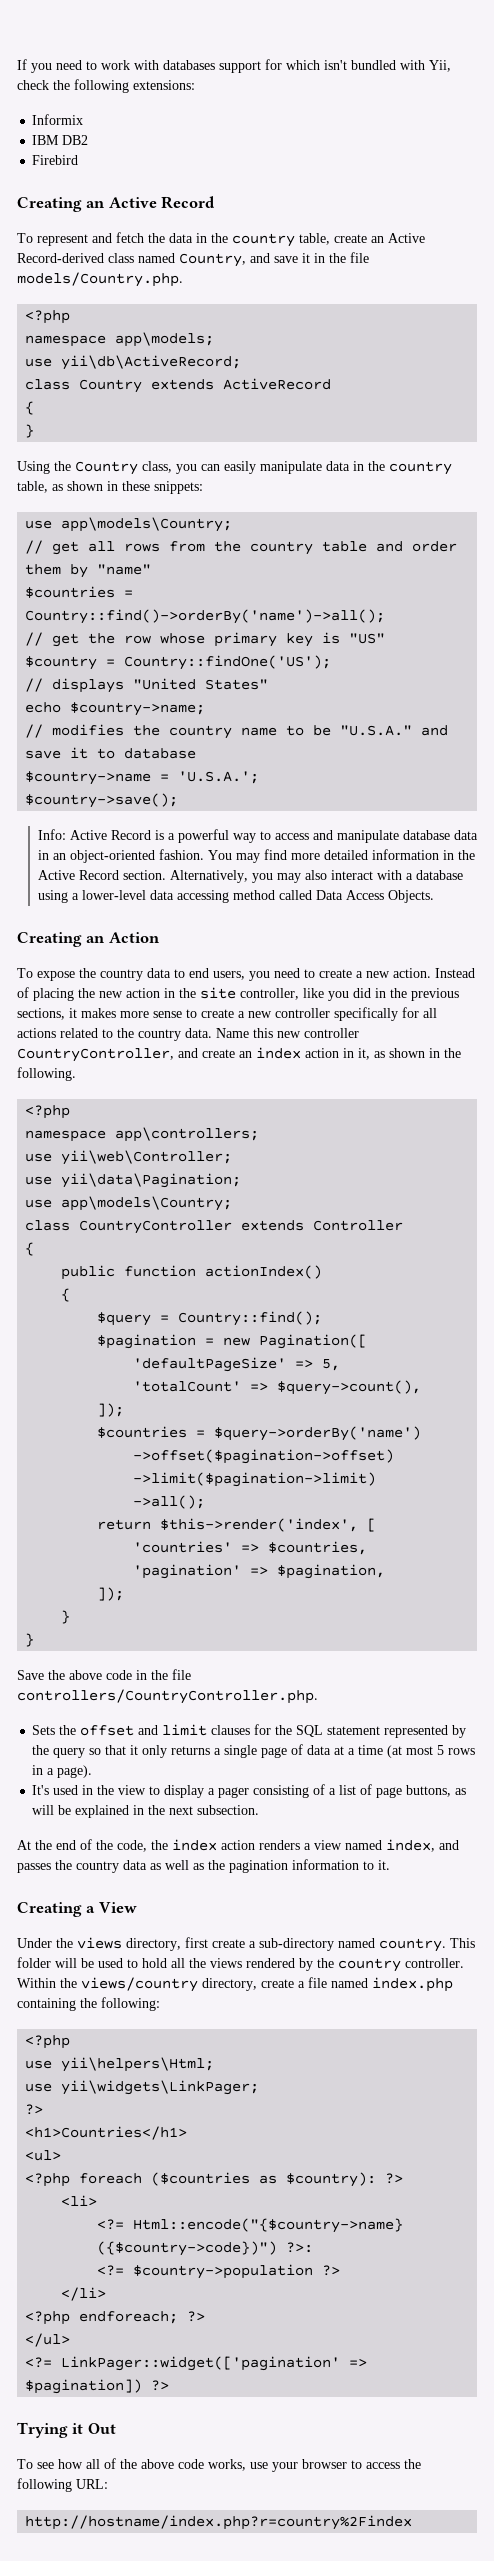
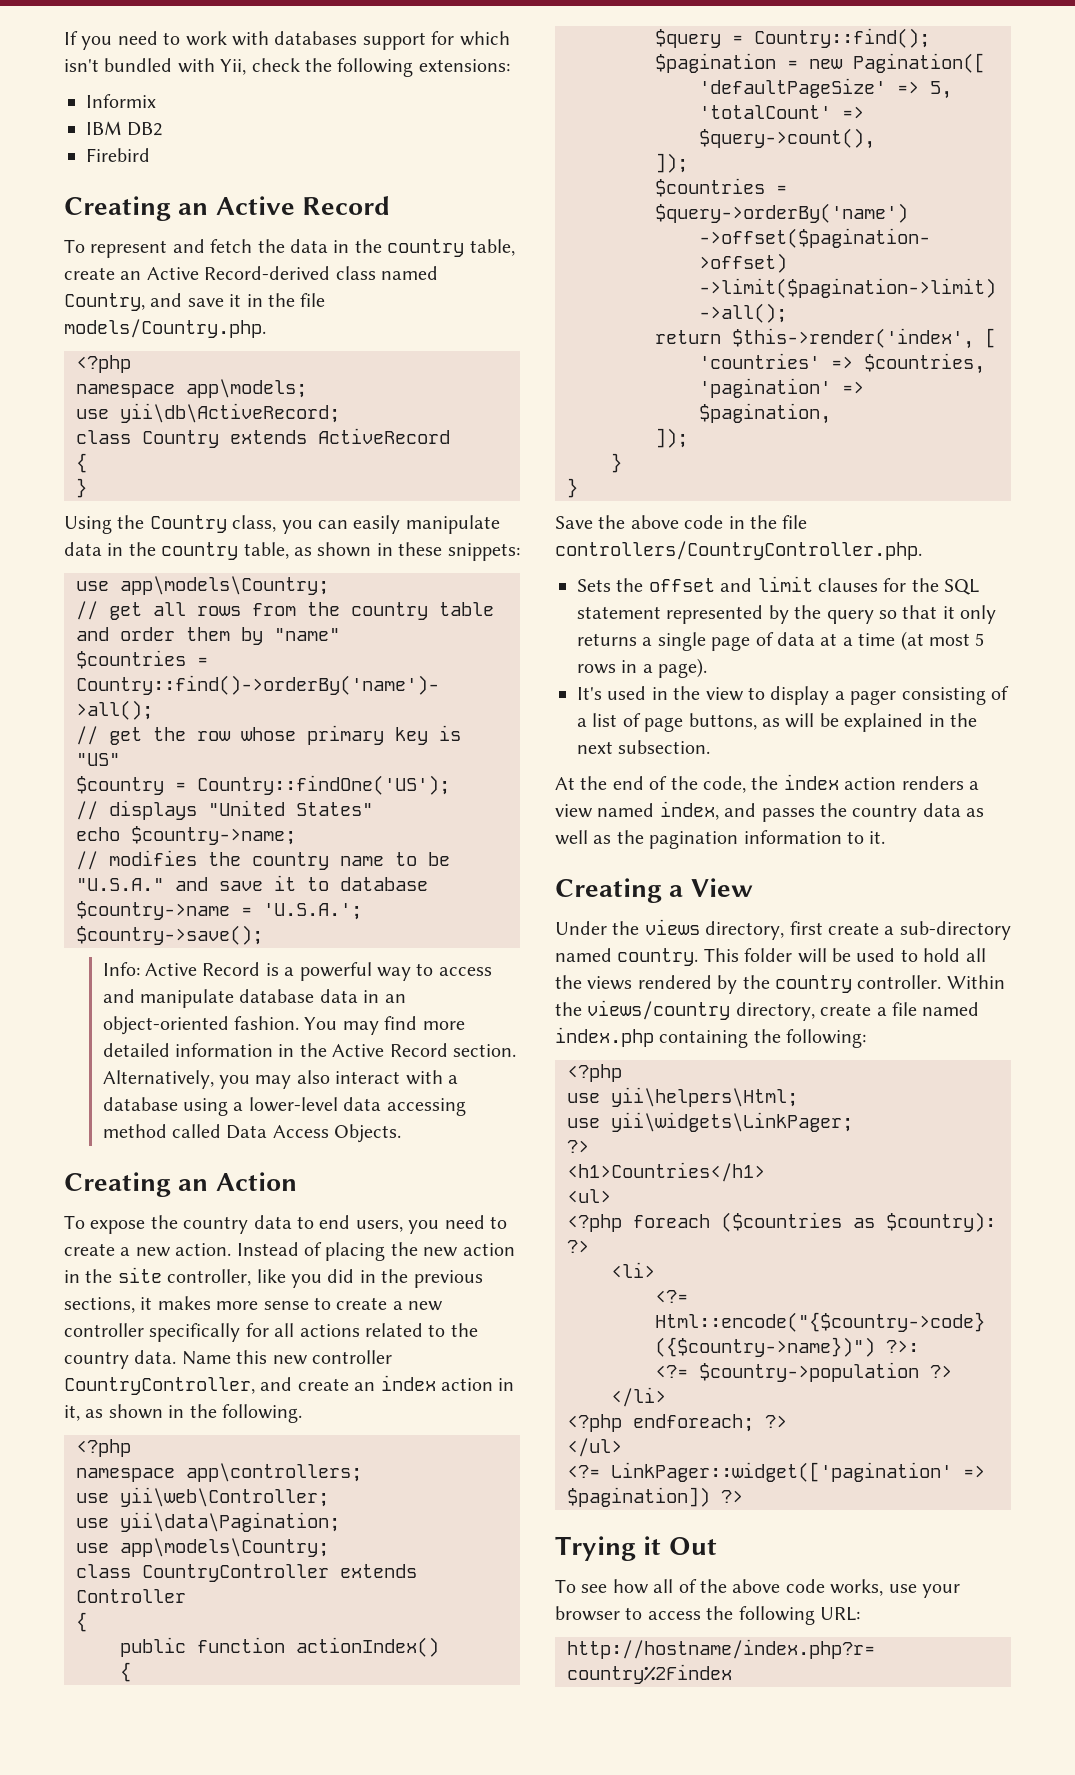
[133,2218,404,2233] [97,2241,278,2256] Html::encode("{$country->name} ({$country->code})") -> [655,1312,985,1332] [655,1337,875,1357] Html::encode("{$country->code} ({$country->name})")

